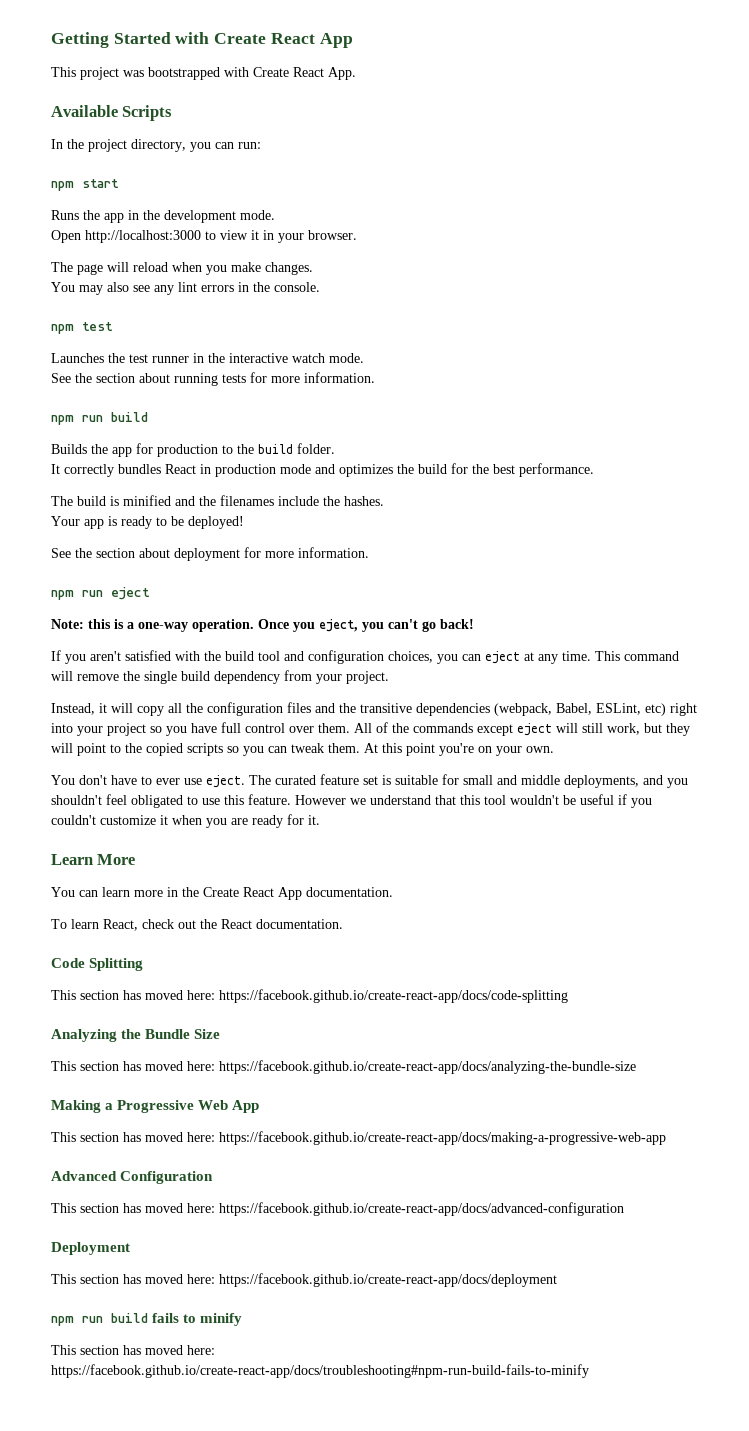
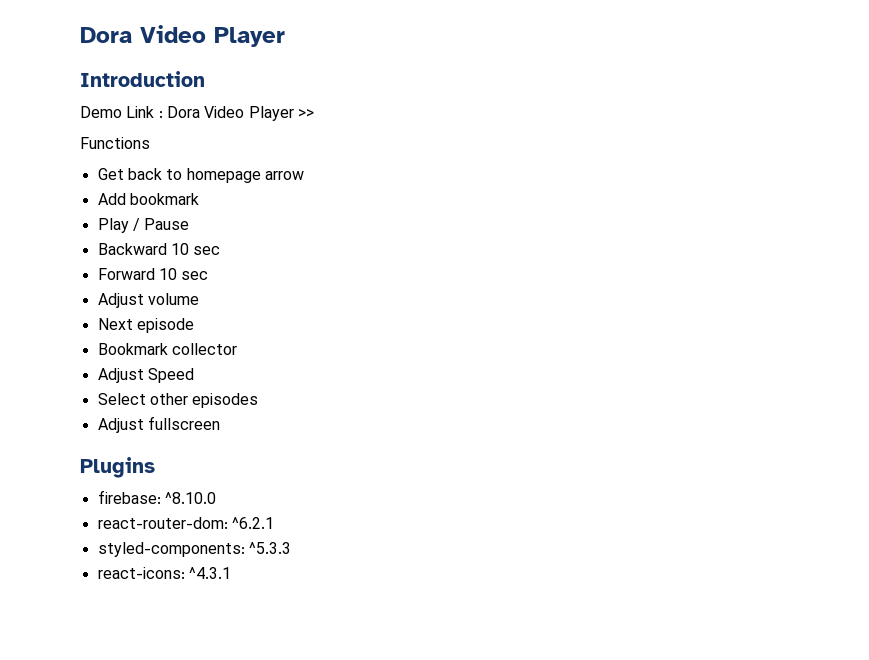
[51,32,353,48] [51,67,356,80] [51,105,173,121] [51,139,261,152] [51,179,119,191] [51,210,275,223] [51,230,357,243] [51,262,313,275] [51,282,320,295] [51,322,113,334] [51,353,364,363] [51,372,375,386] [51,412,148,425] [51,443,335,457] [51,463,594,477] [51,495,384,506] [51,516,244,529] [51,547,369,561] [51,587,150,600] [51,619,474,632] [51,650,679,664] [51,670,389,684] [51,702,697,716] [51,722,690,736] [51,743,554,756] [51,774,688,788] [51,794,652,808] [51,814,320,828] [51,854,136,865] [51,887,393,900] [51,919,343,931] [51,958,144,971] [51,989,568,1003] [51,1029,221,1042] [51,1060,636,1074] [51,1100,260,1113] [51,1131,666,1145] [51,1171,214,1184] [51,1202,624,1216] [51,1242,130,1255] [51,1273,557,1287] [51,1313,243,1326] [51,1345,215,1355] [51,1364,589,1378] Getting Started with Create React App // This project was bootstrapped with Create React App. // Available Scripts // In the project directory, you can run: // npm start // Runs the app in the development mode. // Open http://localhost:3000 to view it in your browser. // The page will reload when you make changes. // You may also see any lint errors in the console. // npm test // Launches the test runner in the interactive watch mode. // See the section about running tests for more information. // npm run build // Builds the app for production to the build folder. // It correctly bundles React in production mode and optimizes the build for the best performance. // The build is minified and the filenames include the hashes. // Your app is ready to be deployed! // See the section about deployment for more information. // npm run eject // Note: this is a one-way operation. Once you eject, you can't go back! // If you aren't satisfied with the build tool and configuration choices, you can eject at any time. This command will remove the single build dependency from your project. // Instead, it will copy all the configuration files and the transitive dependencies (webpack, Babel, ESLint, etc) right into your project so you have full control over them. All of the commands except eject will still work, but they will point to the copied scripts so you can tweak them. At this point you're on your own. // You don't have to ever use eject. The curated feature set is suitable for small and middle deployments, and you shouldn't feel obligated to use this feature. However we understand that this tool wouldn't be useful if you couldn't customize it when you are ready for it. // Learn More // You can learn more in the Create React App documentation. // To learn React, check out the React documentation. // Code Splitting // This section has moved here: https://facebook.github.io/create-react-app/docs/code-splitting // Analyzing the Bundle Size // This section has moved here: https://facebook.github.io/create-react-app/docs/analyzing-the-bundle-size // Making a Progressive Web App // This section has moved here: https://facebook.github.io/create-react-app/docs/making-a-progressive-web-app // Advanced Configuration // This section has moved here: https://facebook.github.io/create-react-app/docs/advanced-configuration // Deployment // This section has moved here: https://facebook.github.io/create-react-app/docs/deployment // npm run build fails to minify // This section has moved here: https://facebook.github.io/create-react-app/docs/troubleshooting#npm-run-build-fails-to-minify -> [80,25,285,47] [80,71,205,87] [80,106,314,121] [80,137,150,149] [97,168,304,183] [97,193,199,205] [97,218,190,233] [97,243,221,255] [97,268,209,280] [97,293,199,308] [97,318,194,333] [97,343,237,355] [97,368,194,383] [97,393,259,408] [97,416,220,433] [80,457,155,478] [97,490,216,504] [97,517,274,529] [97,542,291,557] [97,567,231,579] Dora Video Player // Introduction // Demo Link : Dora Video Player >> // Functions // Get back to homepage arrow // Add bookmark // Play / Pause // Backward 10 sec // Forward 10 sec // Adjust volume // Next episode // Bookmark collector // Adjust Speed // Select other episodes // Adjust fullscreen // Plugins // firebase: ^8.10.0 // react-router-dom: ^6.2.1 // styled-components: ^5.3.3 // react-icons: ^4.3.1

